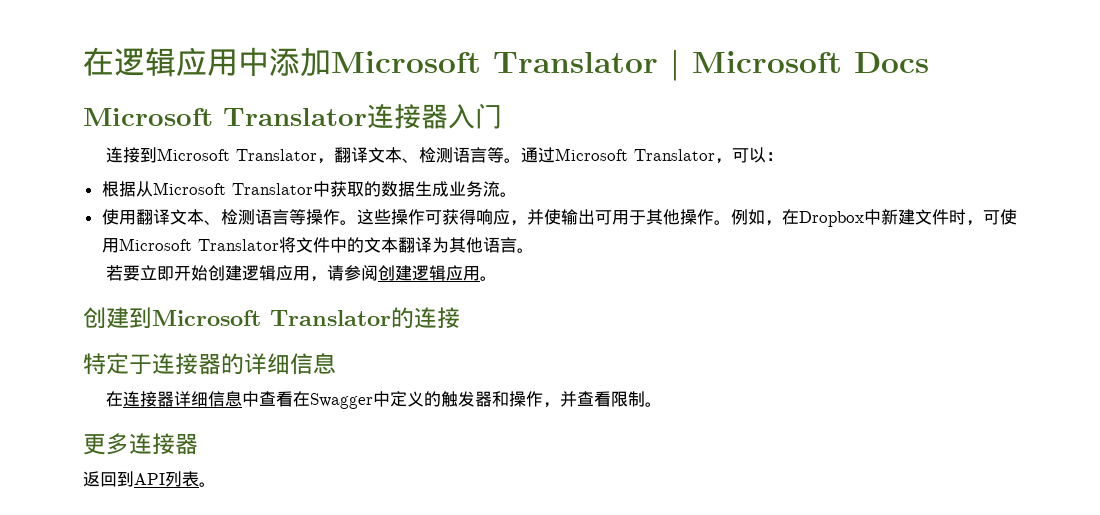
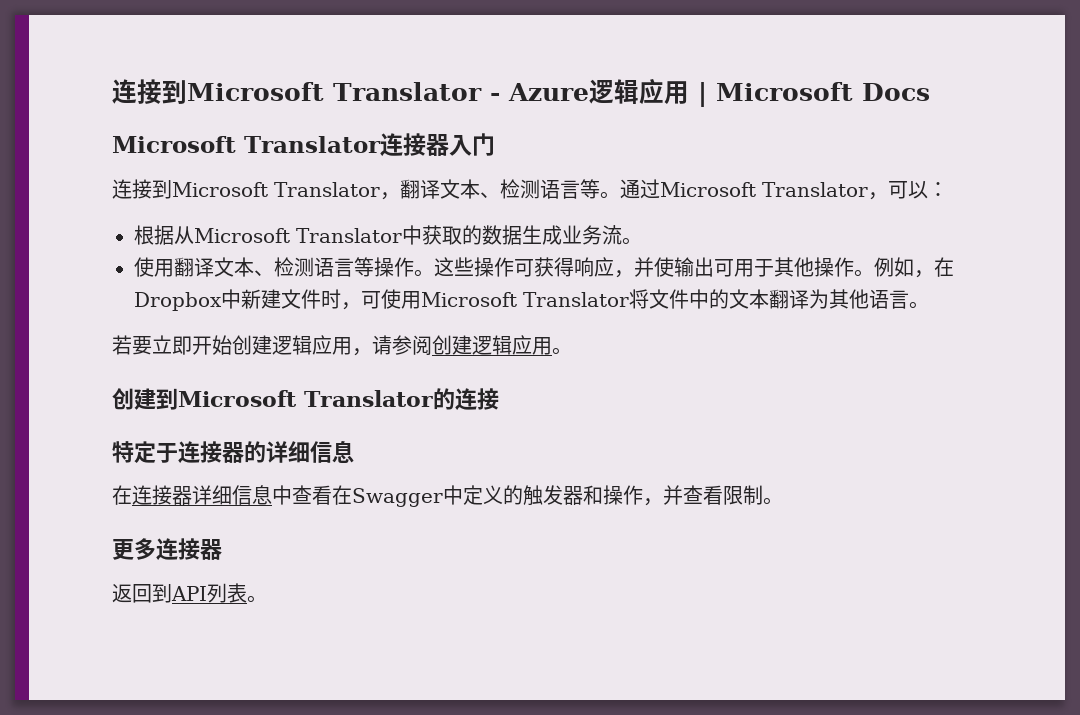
[83,47,658,77] 在逻辑应用中添加Microsoft Translator -> [112,78,689,104] 连接到Microsoft Translator - Azure逻辑应用

